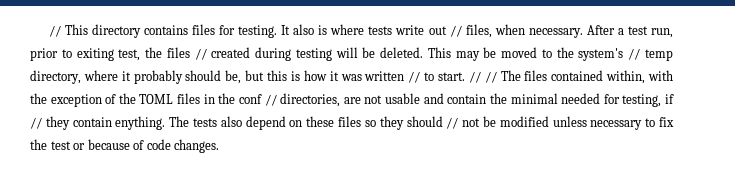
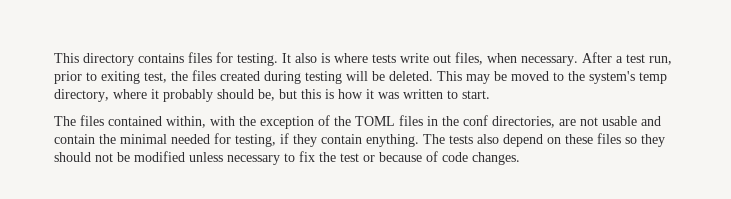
[48,25,61,37] // -> (54, 58) none
[449,25,462,37] // -> (451, 58) none
[194,48,207,60] // -> (216, 75) none
[628,48,641,60] // -> (635, 77) none
[408,71,421,83] // -> (443, 94) none
[468,71,497,83] // // -> (490, 94) //
[264,94,277,106] // -> (488, 120) none
[30,117,42,129] // -> (289, 138) none
[446,117,459,129] // -> (91, 157) none

